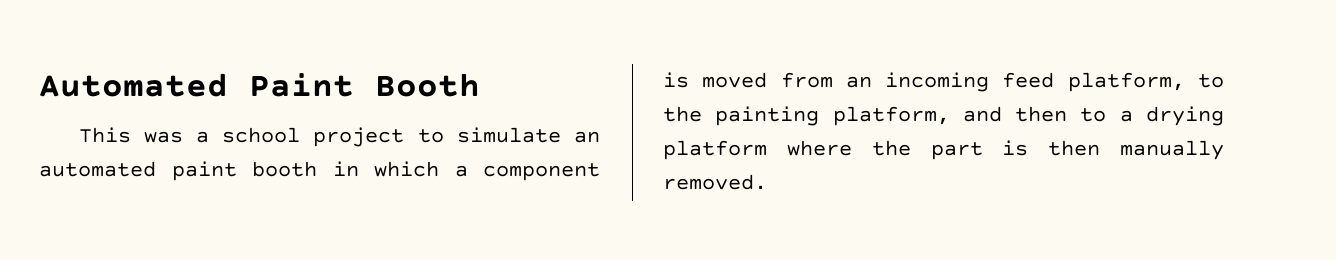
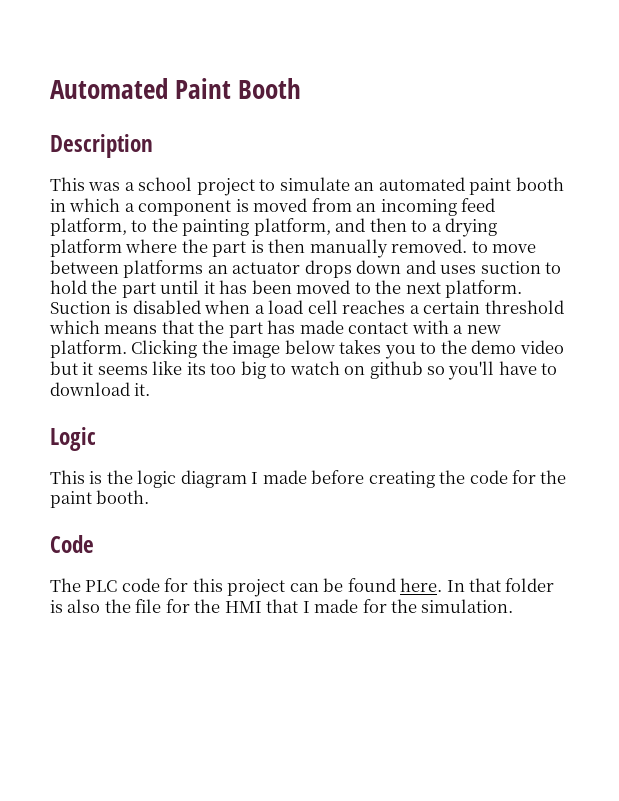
(480, 85) none -> [50,134,153,158] // Description
(767, 182) none -> [471,241,537,253] [50,260,562,278] [50,280,523,298] [50,300,564,314] [49,320,501,338] [50,340,564,359] [50,361,558,380] [50,382,151,396] [50,427,96,451] [50,470,567,488] [50,490,150,508] [50,535,94,553] [50,578,555,597] [50,599,514,613] to move between platforms an actuator drops down and uses suction to hold the part until it has been moved to the next platform. Suction is disabled when a load cell reaches a certain threshold which means that the part has made contact with a new platform. Clicking the image below takes you to the demo video but it seems like its too big to watch on github so you'll have to download it. // Logic // This is the logic diagram I made before creating the code for the paint booth. // Code // The PLC code for this project can be found here. In that folder is also the file for the HMI that I made for the simulation.

